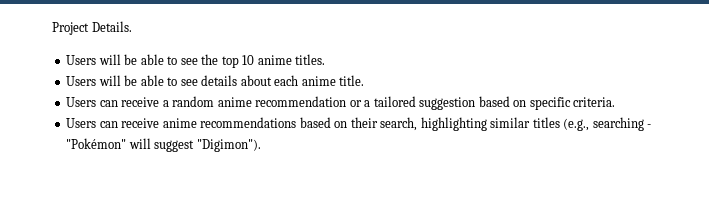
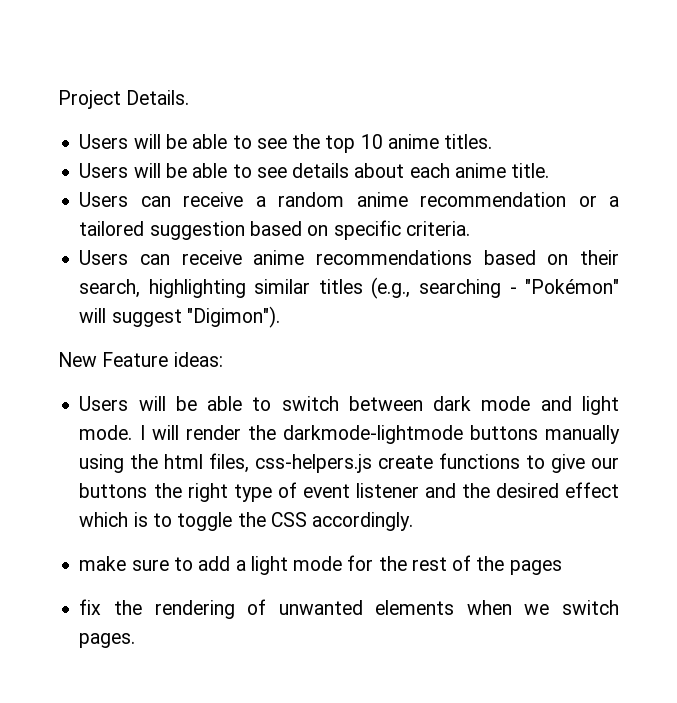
(261, 145) none -> [58,352,223,367] [79,396,619,415] [79,425,620,444] [79,453,619,473] [79,482,619,502] [79,512,414,531] [79,555,562,575] [79,599,619,619] [79,633,136,648] // New Feature ideas: // Users will be able to switch between dark mode and light mode. I will render the darkmode-lightmode buttons manually using the html files, css-helpers.js create functions to give our buttons the right type of event listener and the desired effect which is to toggle the CSS accordingly. // make sure to add a light mode for the rest of the pages // fix the rendering of unwanted elements when we switch pages.

